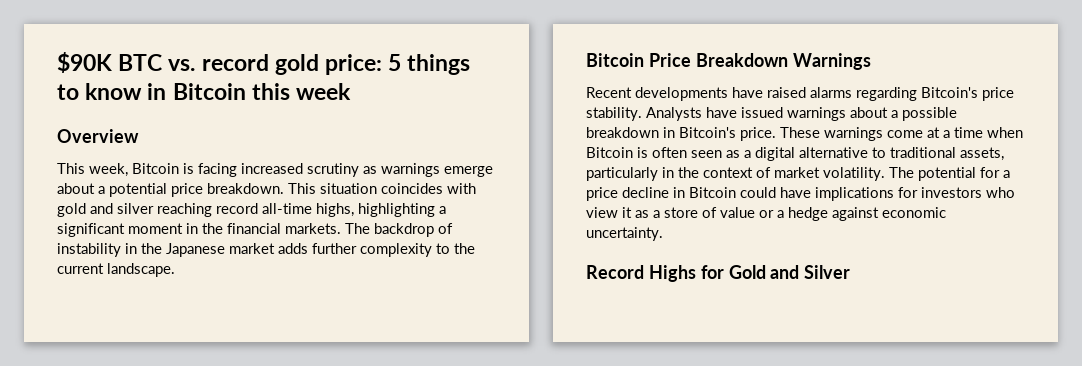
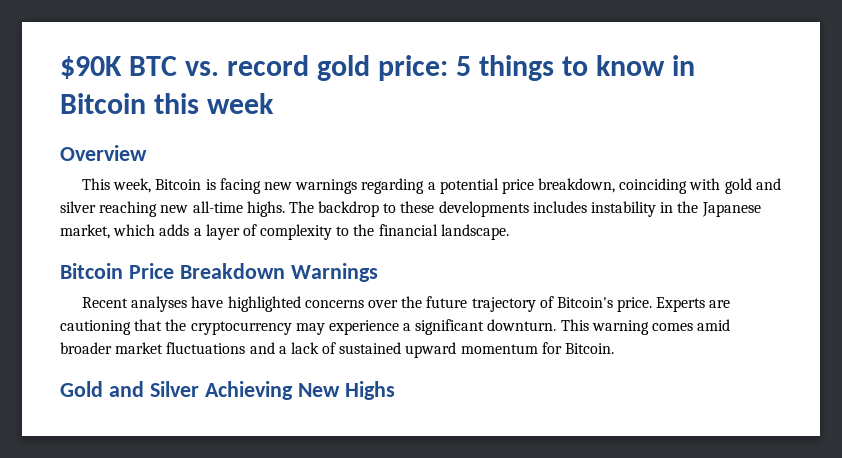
[241,163,493,177] [57,183,443,197] increased scrutiny as warnings emerge about a potential price breakdown. This situation coincides -> [263,178,688,194] new warnings regarding a potential price breakdown, coinciding
[216,203,446,217] [57,223,453,237] [57,243,357,257] record all-time highs, highlighting a significant moment in the financial markets. The backdrop of instability in the Japanese market adds further -> [160,201,761,217] [60,224,257,240] new all-time highs. The backdrop to these developments includes instability in the Japanese market, which adds a layer of
[57,263,104,274] current -> [378,224,438,236] financial
[635,87,1014,101] [586,107,957,121] [586,127,1023,141] [586,147,1004,161] [586,167,1010,181] [586,187,1015,201] [586,207,946,221] [586,227,663,241] [586,265,851,282] developments have raised alarms regarding Bitcoin's price stability. Analysts have issued warnings about a possible breakdown in Bitcoin's price. These warnings come at a time when Bitcoin is often seen as a digital alternative to traditional assets, particularly in the context of market volatility. The potential for a price decline in Bitcoin could have implications for investors who view it as a store of value or a hedge against economic uncertainty. // Record Highs for Gold and Silver -> [131,296,731,312] [60,319,731,335] [60,342,615,358] [60,381,395,400] analyses have highlighted concerns over the future trajectory of Bitcoin's price. Experts are cautioning that the cryptocurrency may experience a significant downturn. This warning comes amid broader market fluctuations and a lack of sustained upward momentum for Bitcoin. // Gold and Silver Achieving New Highs

